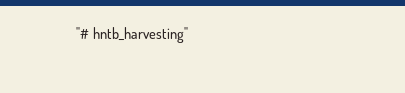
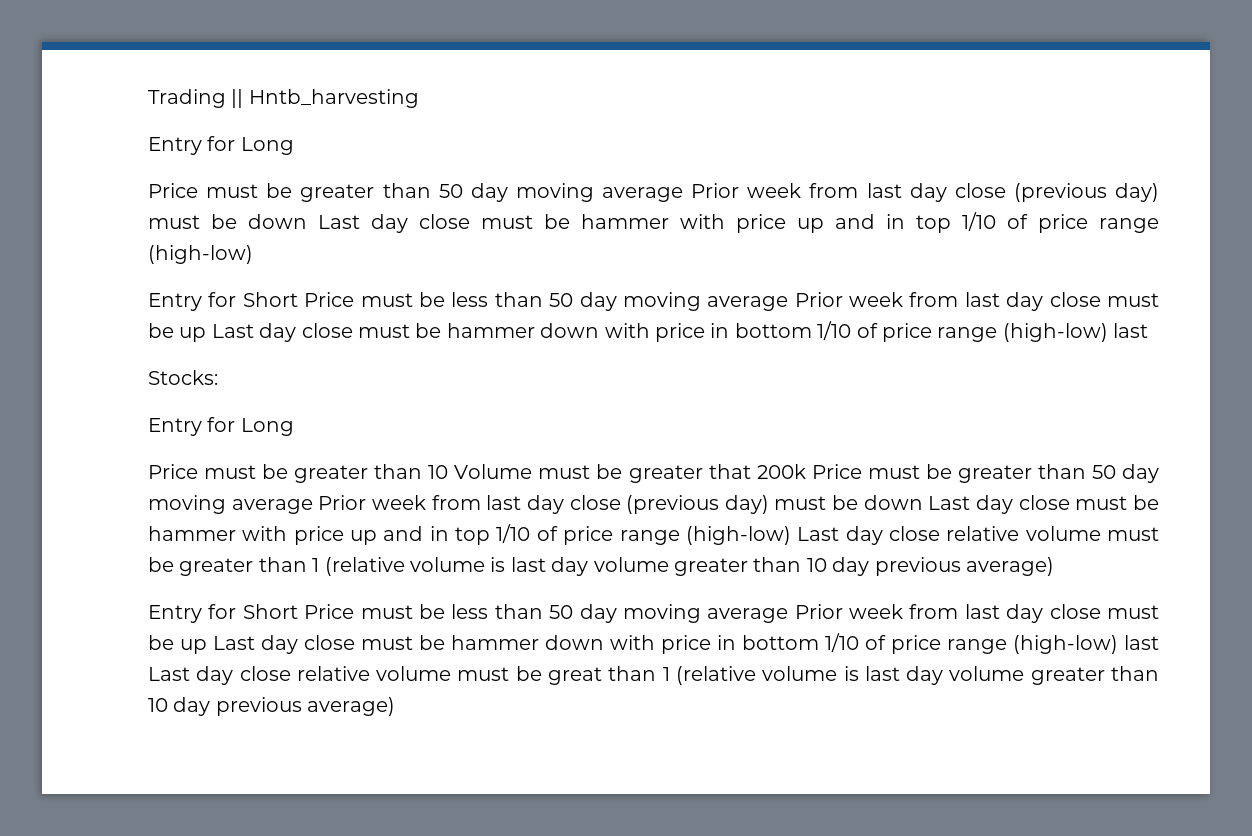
[76,27,188,43] "# hntb_harvesting" -> [148,89,419,108] [148,136,294,155] [148,183,1159,202] [148,212,1159,233] [148,245,253,264] [148,292,1160,311] [148,321,1149,342] [148,370,218,385] [148,417,294,436] [148,464,1159,483] [148,495,1159,514] [148,524,1160,545] [148,557,1054,576] [148,604,1160,623] [148,633,1159,654] [148,666,1159,685] [148,697,396,716] Trading || Hntb_harvesting // Entry for Long // Price must be greater than 50 day moving average Prior week from last day close (previous day) must be down Last day close must be hammer with price up and in top 1/10 of price range (high-low) // Entry for Short Price must be less than 50 day moving average Prior week from last day close must be up Last day close must be hammer down with price in bottom 1/10 of price range (high-low) last // Stocks: // Entry for Long // Price must be greater than 10 Volume must be greater that 200k Price must be greater than 50 day moving average Prior week from last day close (previous day) must be down Last day close must be hammer with price up and in top 1/10 of price range (high-low) Last day close relative volume must be greater than 1 (relative volume is last day volume greater than 10 day previous average) // Entry for Short Price must be less than 50 day moving average Prior week from last day close must be up Last day close must be hammer down with price in bottom 1/10 of price range (high-low) last Last day close relative volume must be great than 1 (relative volume is last day volume greater than 10 day previous average)

